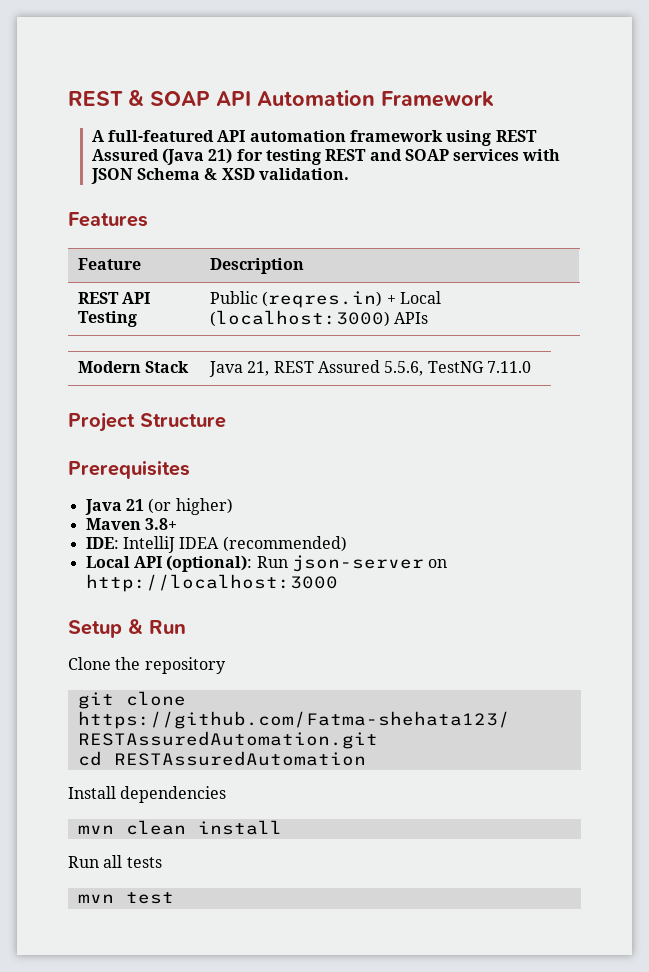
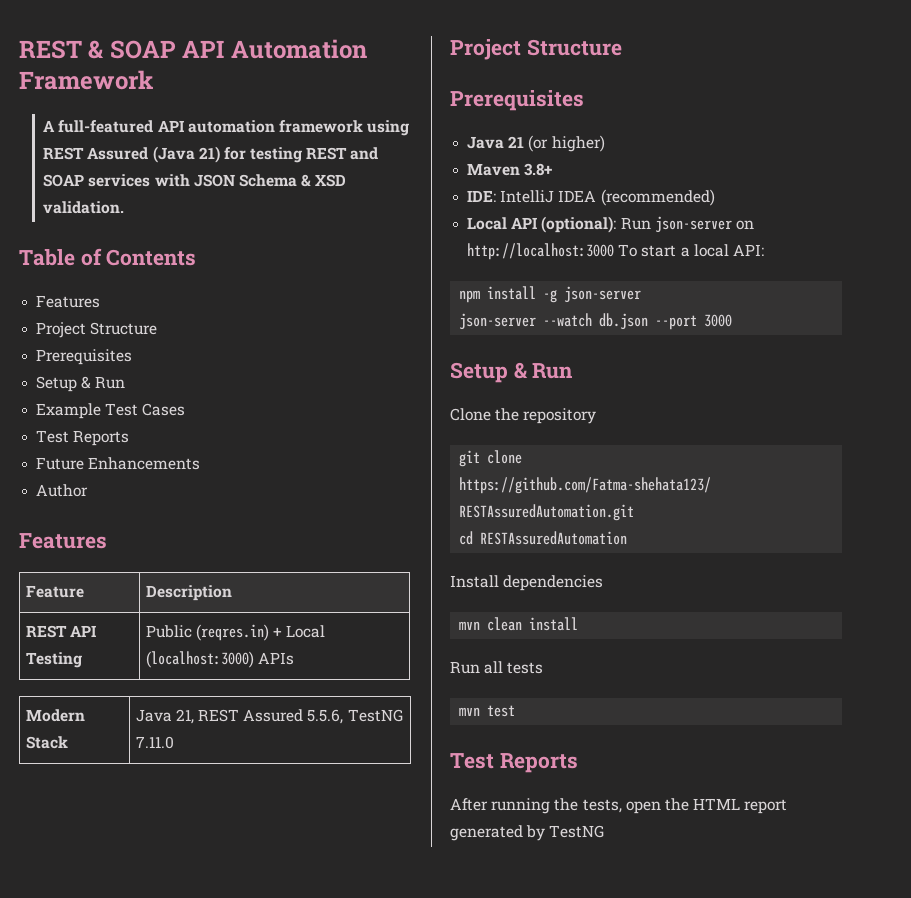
(349, 174) none -> [19,248,197,266] [36,295,101,308] [36,322,158,338] [36,349,133,365] [36,376,126,392] [36,403,186,419] [36,430,130,446] [36,457,201,470] [36,484,89,497] // Table of Contents // Features // Project Structure // Prerequisites // Setup & Run // Example Test Cases // Test Reports // Future Enhancements // Author
(338, 583) none -> [618,244,764,257] [459,286,642,303] [459,313,733,330] To start a local API: // npm install -g json-server // json-server --watch db.json --port 3000
(174, 898) none -> [450,753,578,773] [450,798,788,814] [450,825,605,841] // Test Reports // After running the tests, open the HTML report generated by TestNG

